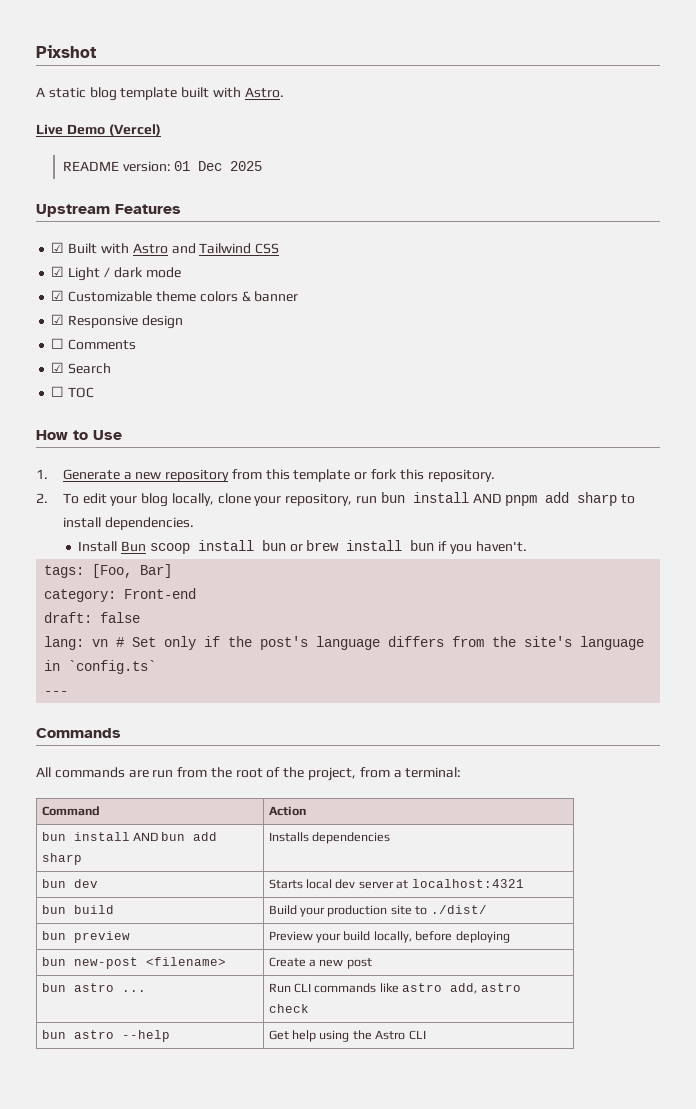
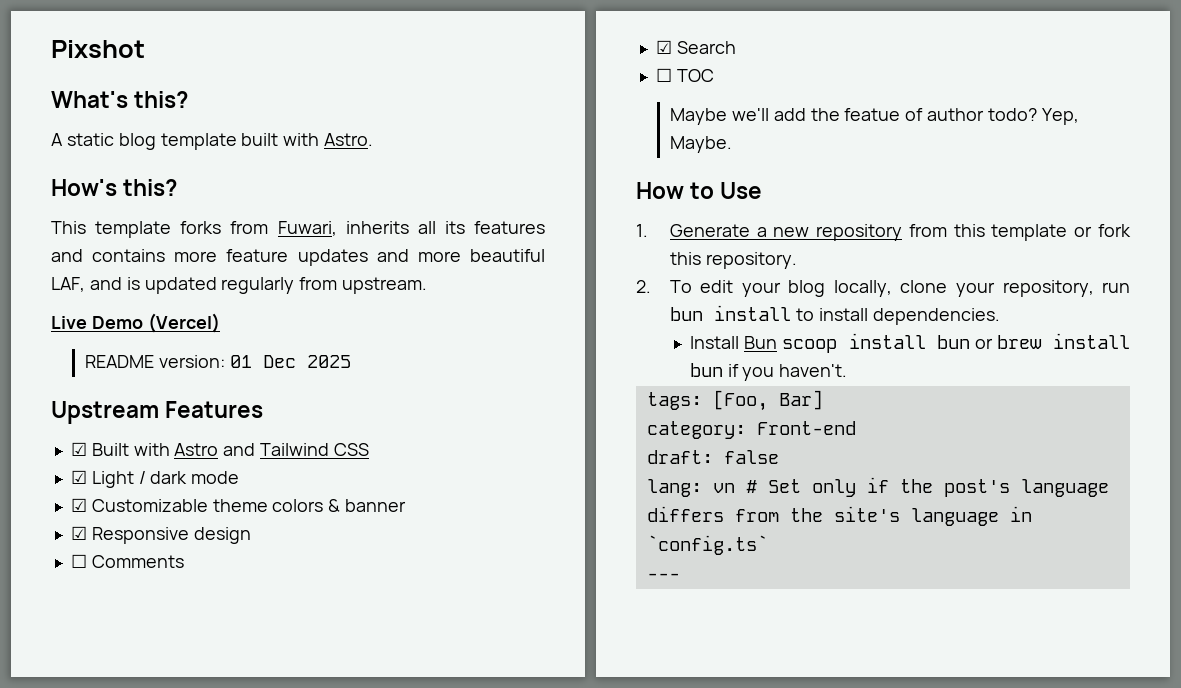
(97, 51) none -> [51,91,189,108] // What's this?
(284, 92) none -> [51,179,178,196] [51,221,545,238] [51,249,545,266] [51,277,428,294] // How's this? // This template forks from Fuwari, inherits all its features and contains more feature updates and more beautiful LAF, and is updated regularly from upstream.
(95, 392) none -> [669,108,1079,125] [669,136,732,153] // Maybe we'll add the featue of author todo? Yep, Maybe.
[472,492,618,506] AND pnpm add sharp -> (791, 313) none
[36,728,121,738] [36,767,462,781] [41,806,100,816] [268,806,306,816] [41,832,218,841] [41,853,82,865] [268,832,391,844] [41,879,98,888] [268,879,524,889] [41,905,114,914] [268,905,487,917] [41,931,130,943] [268,931,510,943] [41,957,226,969] [268,957,372,969] [41,983,146,992] [268,983,521,994] [268,1004,309,1013] [41,1030,170,1042] [268,1030,426,1042] // Commands // All commands are run from the root of the project, from a terminal: // Command | Action // bun install AND bun add sharp | Installs dependencies // bun dev | Starts local dev server at localhost:4321 // bun build | Build your production site to ./dist/ // bun preview | Preview your build locally, before deploying // bun new-post <filename> | Create a new post // bun astro ... | Run CLI commands like astro add, astro check // bun astro --help | Get help using the Astro CLI -> (680, 576) none

